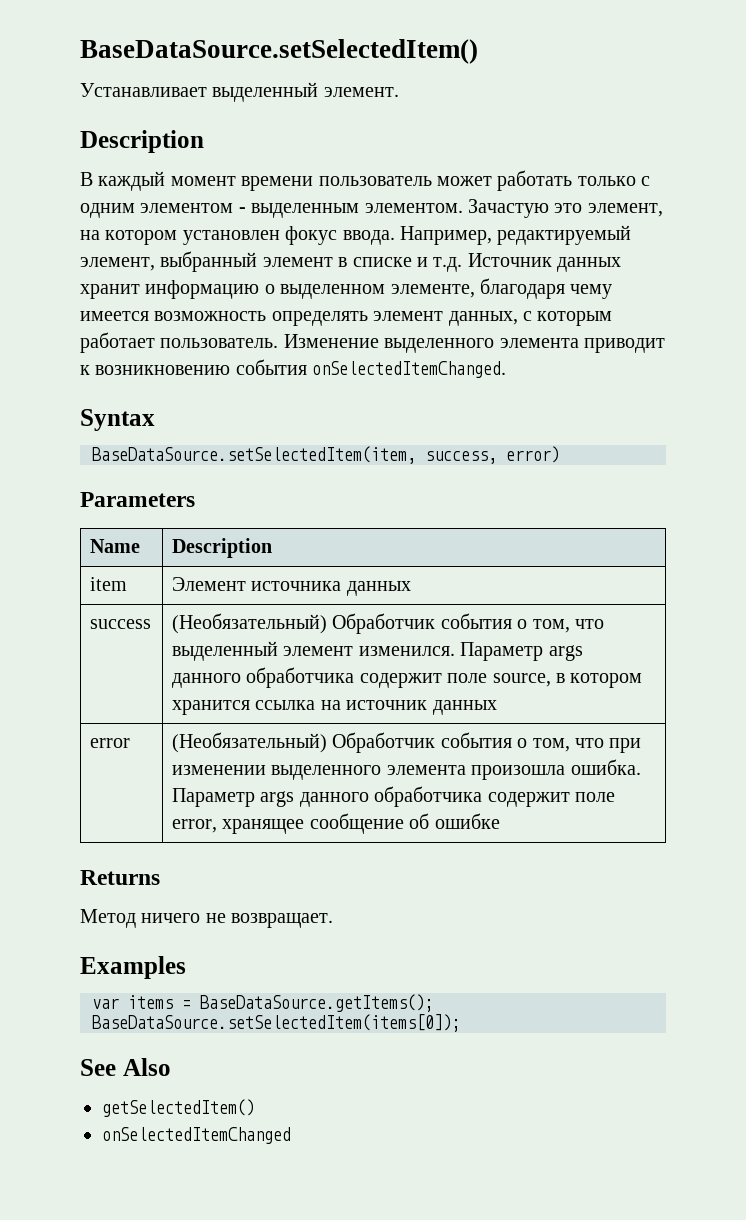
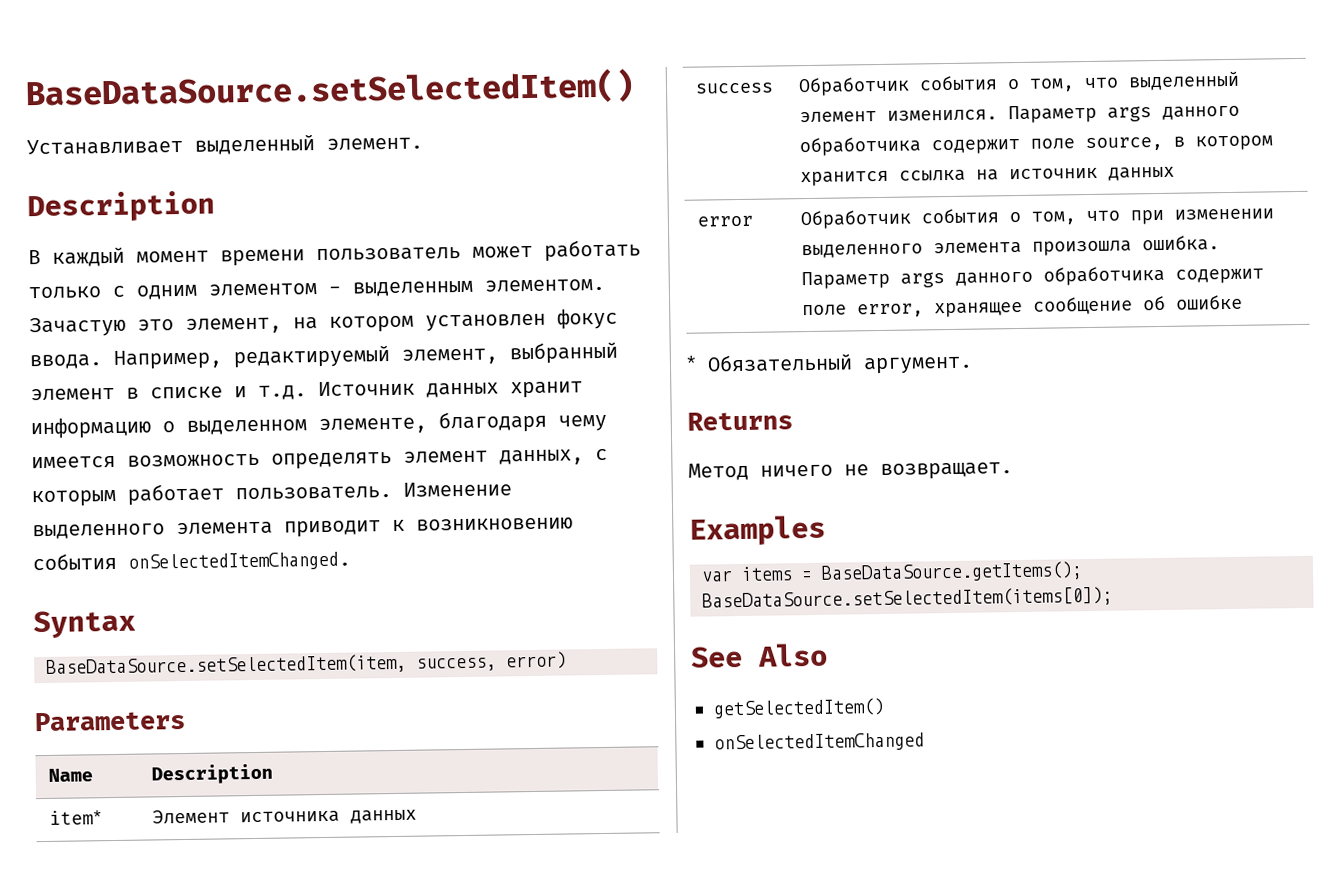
[90,577,128,591] item -> [48,810,102,825] item*
[172,613,328,634] (Необязательный) -> (774, 88) none
[172,732,328,753] (Необязательный) -> (753, 221) none
(500, 821) none -> [686,353,973,375] // * Обязательный аргумент.

